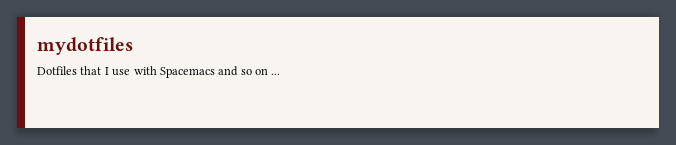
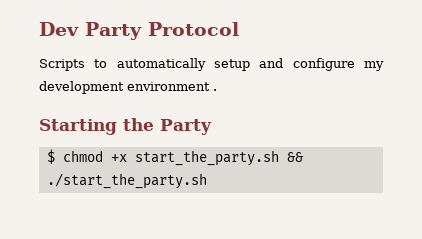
[37,37,133,55] [37,66,281,78] mydotfiles // Dotfiles that I use with Spacemacs and so on ... -> [39,22,239,40] [39,58,384,71] [39,81,217,94] [39,118,212,135] [46,149,303,166] [46,173,207,189] Dev Party Protocol // Scripts to automatically setup and configure my development environment . // Starting the Party // $ chmod +x start_the_party.sh && ./start_the_party.sh

